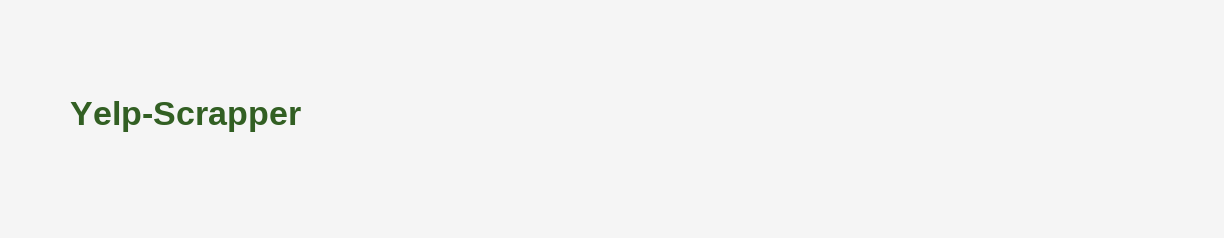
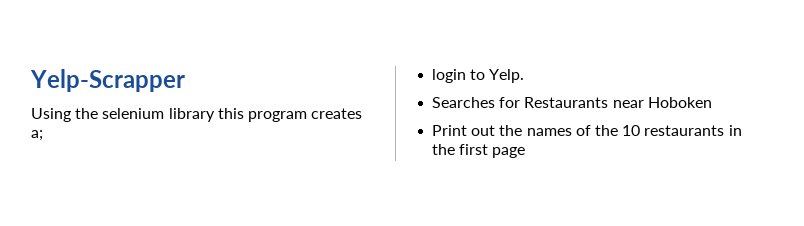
(301, 116) none -> [31,108,363,122] [31,130,43,141] [432,69,525,83] [432,97,712,108] [432,125,742,136] [432,144,526,158] // Using the selenium library this program creates a; // login to Yelp. // Searches for Restaurants near Hoboken // Print out the names of the 10 restaurants in the first page

